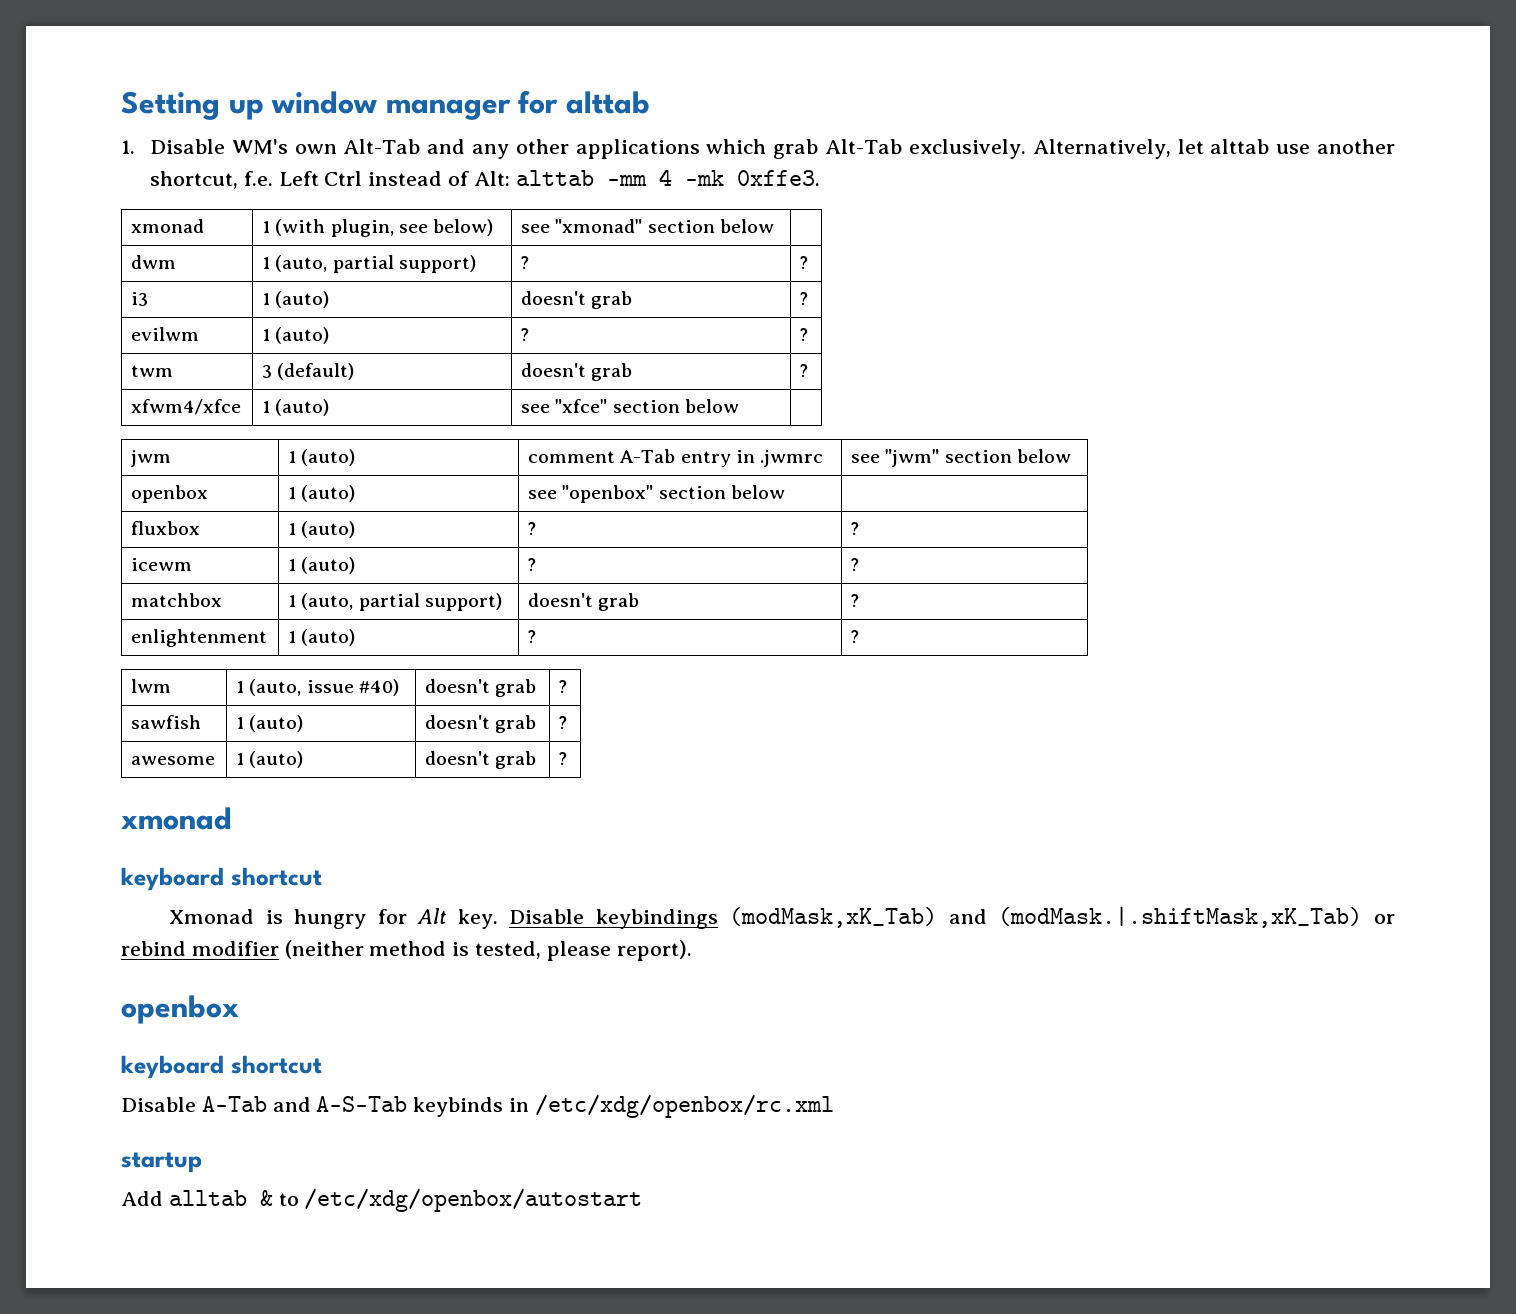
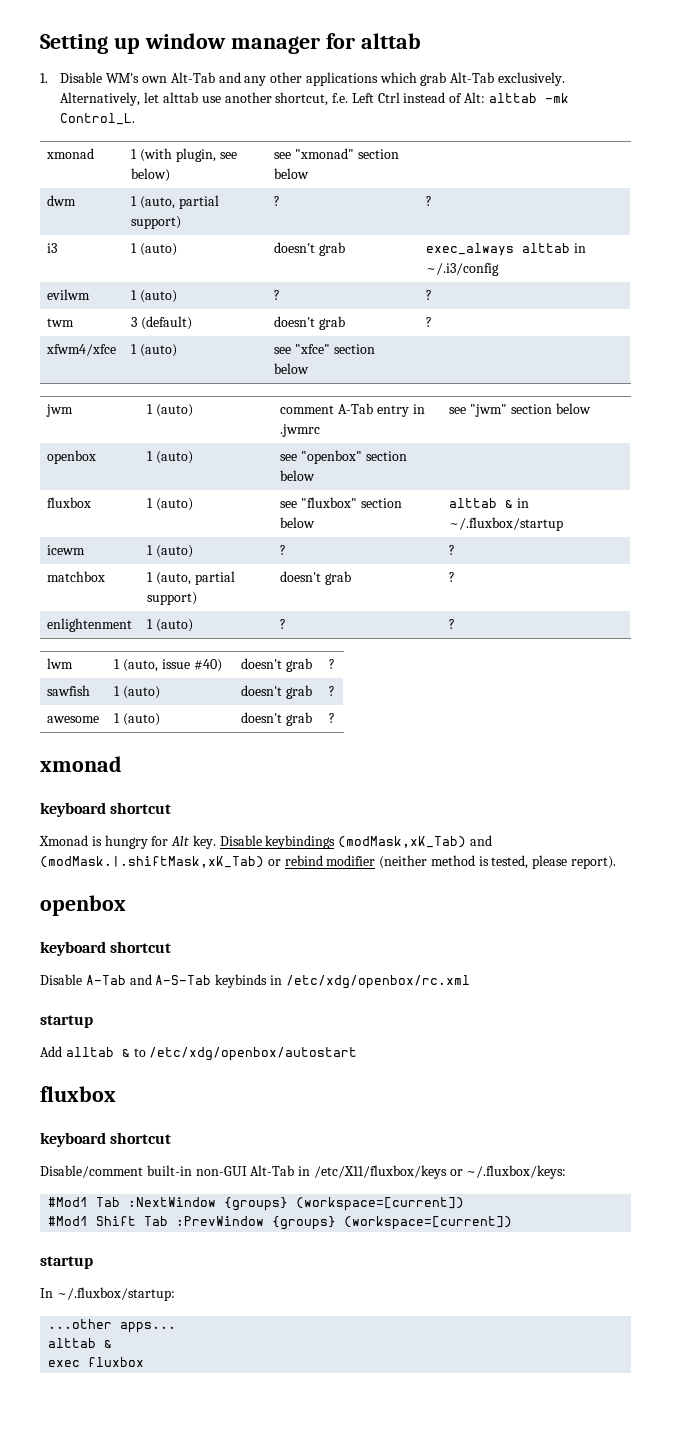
[606,169,820,186] -mm 4 -mk 0xffe3. -> [544,93,569,103] [60,113,136,125] -mk Control_L.
[800,292,809,305] ? -> [426,243,587,256] [426,263,500,276] exec_always alttab in ~/.i3/config
[528,522,537,535] [851,522,860,535] ? | ? -> [280,497,402,508] [280,517,316,528] [449,498,530,508] [449,517,564,531] see "fluxbox" section below | alttab & in ~/.fluxbox/startup
(643, 1200) none -> [40,1086,116,1102] [40,1132,172,1147] [40,1165,567,1179] [48,1197,465,1211] [48,1216,513,1230] [40,1256,93,1269] [40,1287,175,1301] [48,1319,177,1333] [48,1338,113,1348] [48,1357,145,1367] // fluxbox // keyboard shortcut // Disable/comment built-in non-GUI Alt-Tab in /etc/X11/fluxbox/keys or ~/.fluxbox/keys: // #Mod1 Tab :NextWindow {groups} (workspace=[current]) // #Mod1 Shift Tab :PrevWindow {groups} (workspace=[current]) // startup // In ~/.fluxbox/startup: // ...other apps... // alttab & // exec fluxbox

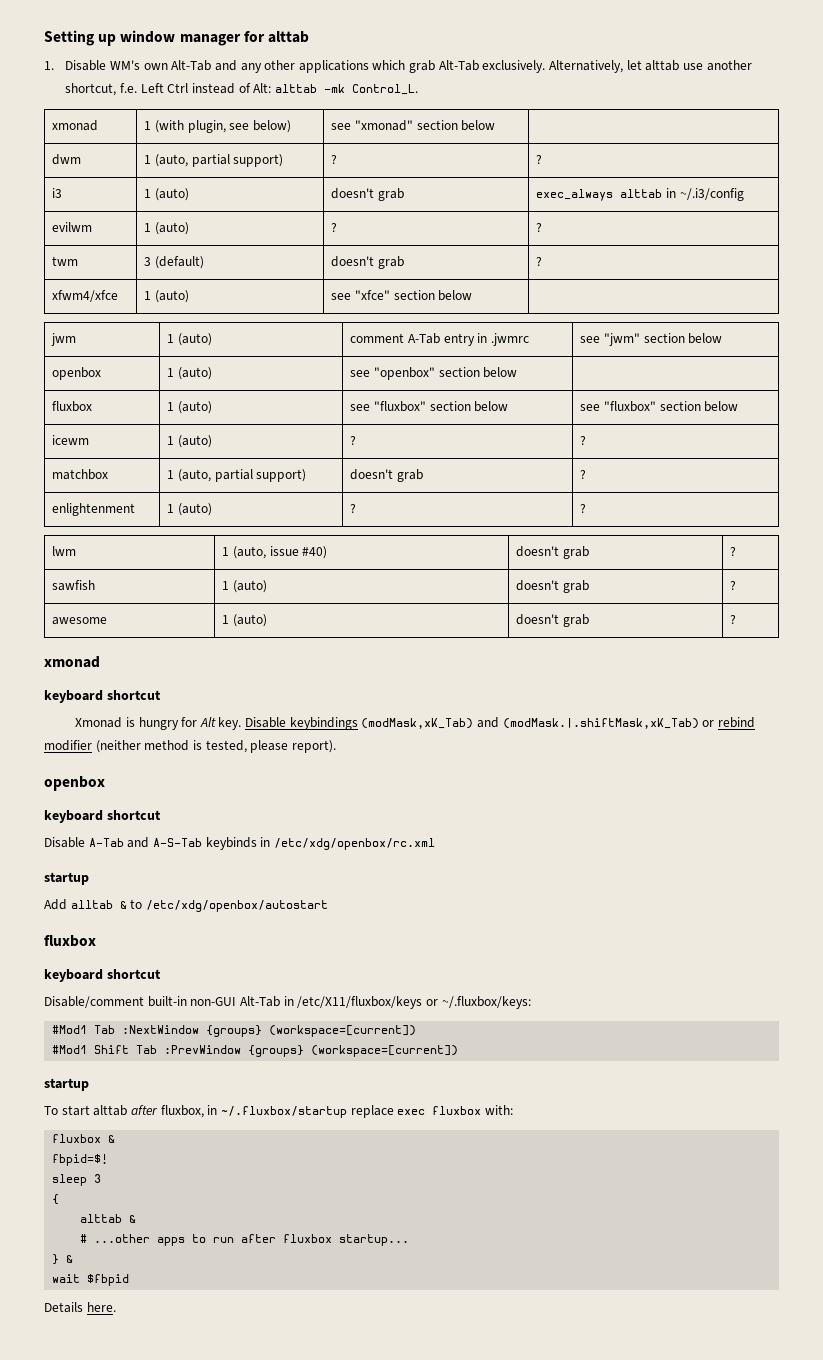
[449,498,530,508] [449,517,564,531] alttab & in ~/.fluxbox/startup -> [580,401,739,412] see "fluxbox" section below
[40,1287,175,1301] [48,1319,177,1333] [48,1338,113,1348] [48,1357,145,1367] In ~/.fluxbox/startup: // ...other apps... // alttab & // exec fluxbox -> [44,1105,513,1118] [52,1134,116,1143] [52,1154,109,1166] [52,1174,102,1186] [52,1194,60,1205] [80,1214,137,1223] [80,1234,410,1246] [52,1254,74,1265] [52,1274,130,1286] [44,1302,116,1313] To start alttab after fluxbox, in ~/.fluxbox/startup replace exec fluxbox with: // fluxbox & // fbpid=$! // sleep 3 // { // alttab & // # ...other apps to run after fluxbox startup... // } & // wait $fbpid // Details here.

